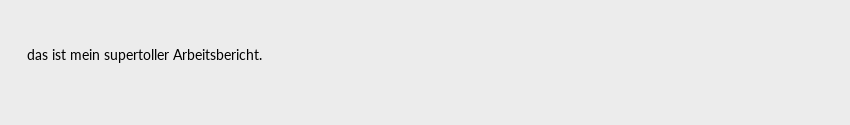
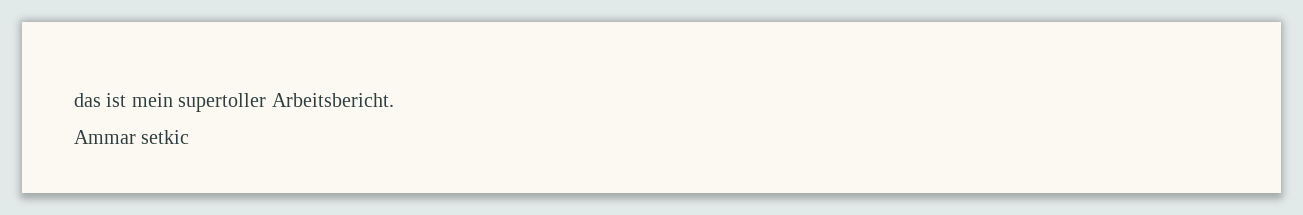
(262, 54) none -> [74,130,190,144] // Ammar setkic

